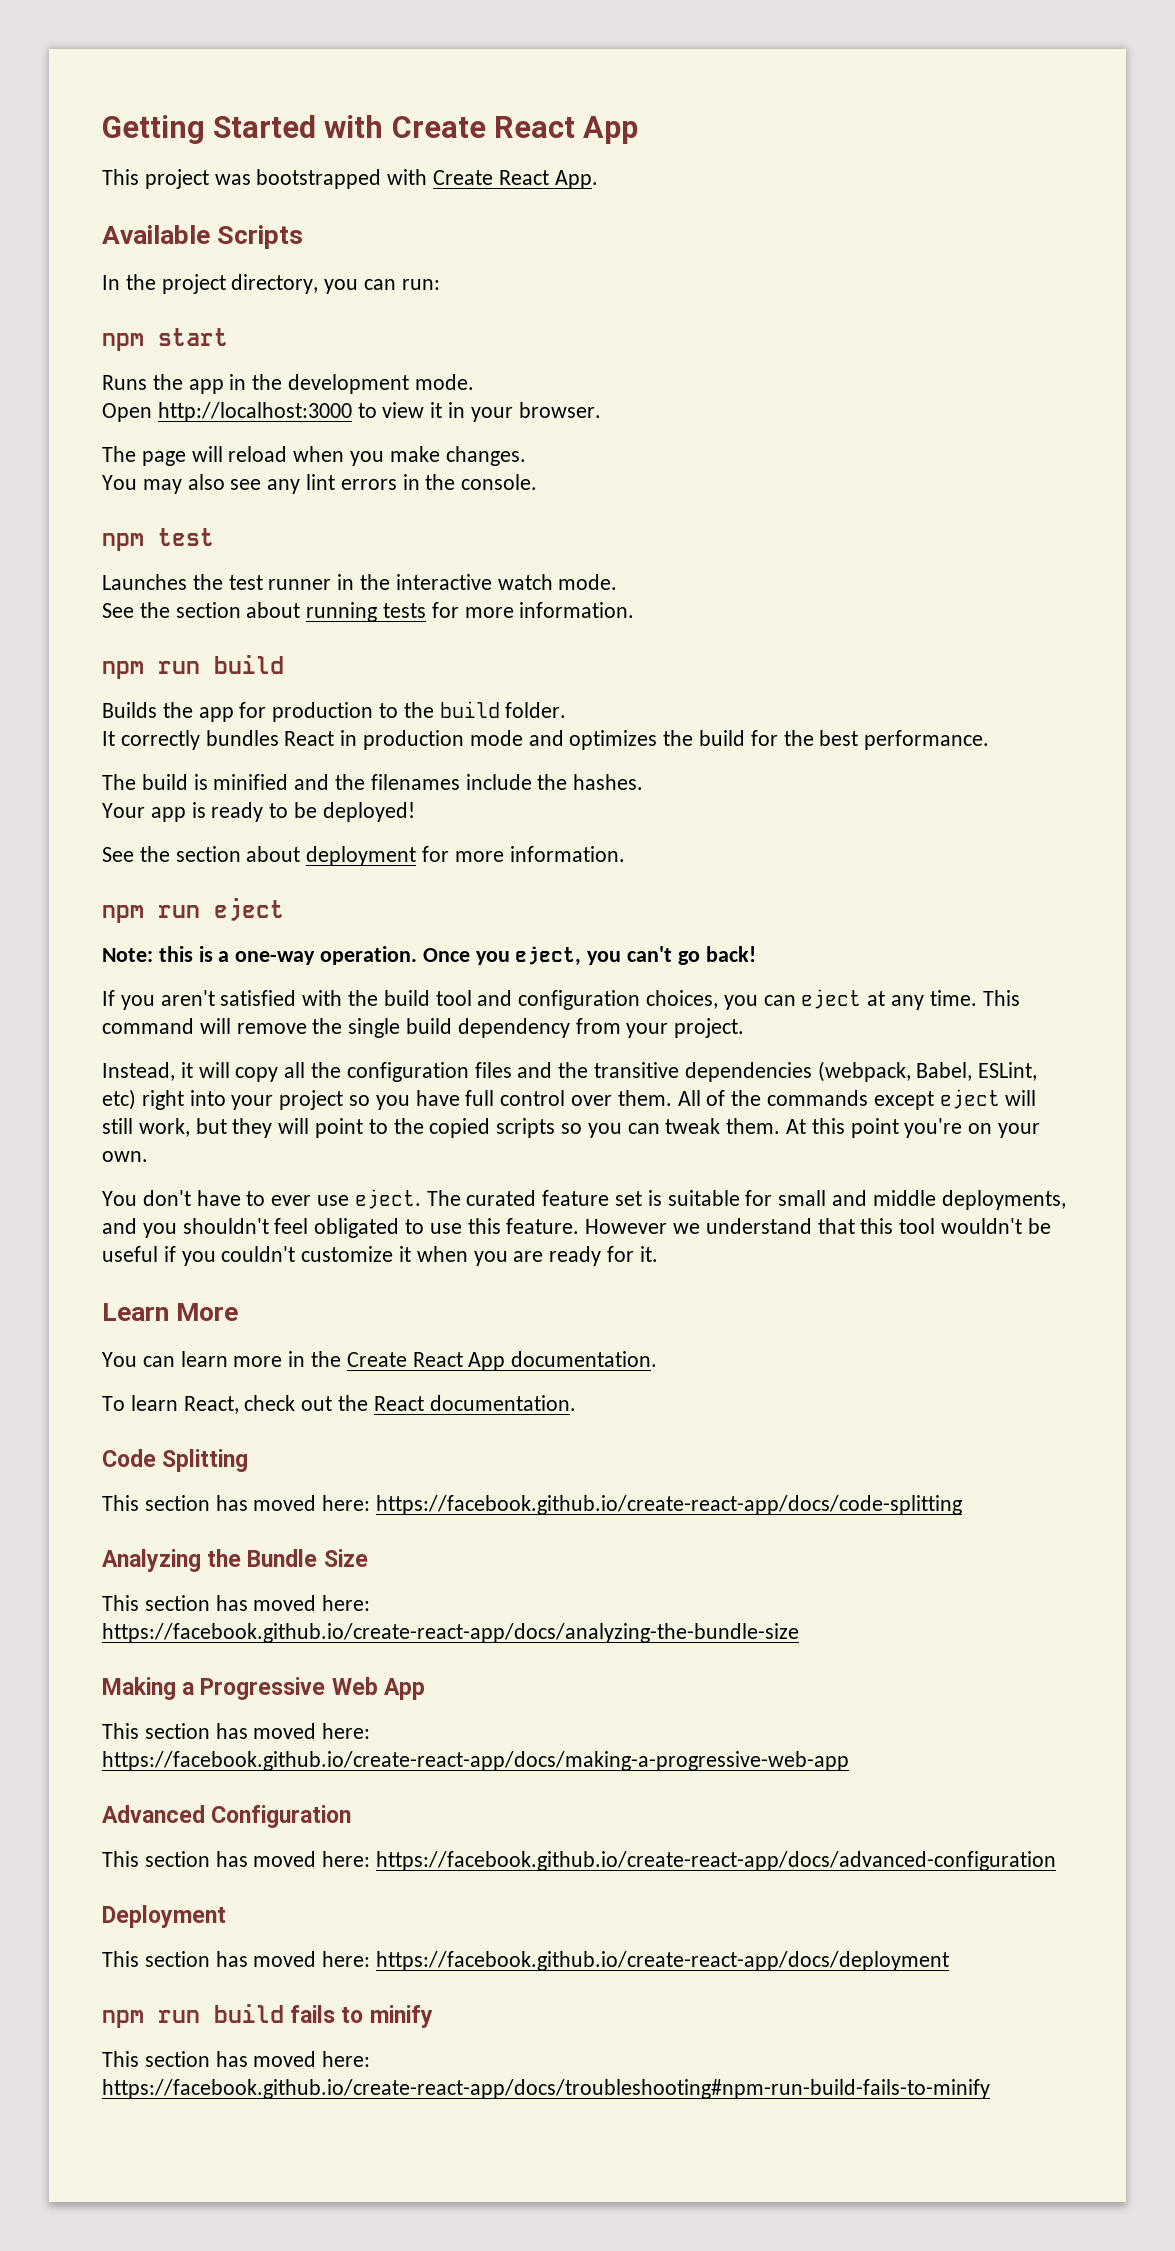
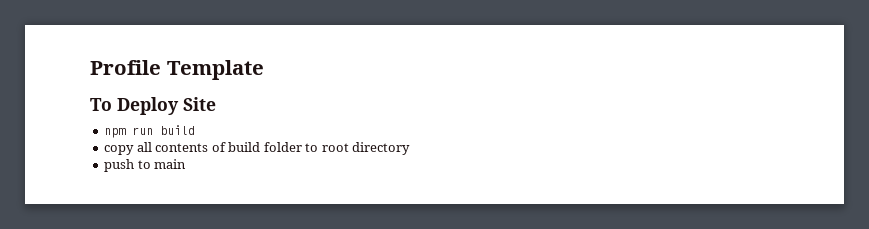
[102,115,639,144] [102,169,598,189] [102,225,304,249] [102,274,440,294] [102,328,228,351] [102,374,474,394] [102,402,601,422] [102,446,526,466] [102,474,538,494] [102,528,214,551] [102,574,618,590] [102,602,635,622] [102,655,284,679] [102,701,567,722] [102,730,990,750] [102,774,644,790] [102,802,415,822] [102,846,625,866] [102,898,284,923] [102,946,756,966] [102,989,1020,1010] [102,1018,745,1038] [102,1061,1038,1082] [102,1089,1037,1110] [102,1118,1041,1138] [102,1151,148,1162] [102,1189,1066,1210] [102,1218,1051,1238] [102,1246,658,1266] [102,1303,239,1321] [102,1351,658,1371] [102,1395,576,1414] [102,1449,249,1472] [102,1495,963,1515] [102,1549,368,1572] [102,1595,371,1611] [102,1623,799,1643] [102,1677,425,1700] [102,1723,371,1739] [102,1751,849,1771] [102,1805,352,1828] [102,1851,1057,1871] [102,1905,226,1928] [102,1951,950,1971] [102,2004,433,2028] [102,2051,371,2067] [102,2079,990,2099] Getting Started with Create React App // This project was bootstrapped with Create React App. // Available Scripts // In the project directory, you can run: // npm start // Runs the app in the development mode. // Open http://localhost:3000 to view it in your browser. // The page will reload when you make changes. // You may also see any lint errors in the console. // npm test // Launches the test runner in the interactive watch mode. // See the section about running tests for more information. // npm run build // Builds the app for production to the build folder. // It correctly bundles React in production mode and optimizes the build for the best performance. // The build is minified and the filenames include the hashes. // Your app is ready to be deployed! // See the section about deployment for more information. // npm run eject // Note: this is a one-way operation. Once you eject, you can't go back! // If you aren't satisfied with the build tool and configuration choices, you can eject at any time. This command will remove the single build dependency from your project. // Instead, it will copy all the configuration files and the transitive dependencies (webpack, Babel, ESLint, etc) right into your project so you have full control over them. All of the commands except eject will still work, but they will point to the copied scripts so you can tweak them. At this point you're on your own. // You don't have to ever use eject. The curated feature set is suitable for small and middle deployments, and you shouldn't feel obligated to use this feature. However we understand that this tool wouldn't be useful if you couldn't customize it when you are ready for it. // Learn More // You can learn more in the Create React App documentation. // To learn React, check out the React documentation. // Code Splitting // This section has moved here: https://facebook.github.io/create-react-app/docs/code-splitting // Analyzing the Bundle Size // This section has moved here: https://facebook.github.io/create-react-app/docs/analyzing-the-bundle-size // Making a Progressive Web App // This section has moved here: https://facebook.github.io/create-react-app/docs/making-a-progressive-web-app // Advanced Configuration // This section has moved here: https://facebook.github.io/create-react-app/docs/advanced-configuration // Deployment // This section has moved here: https://facebook.github.io/create-react-app/docs/deployment // npm run build fails to minify // This section has moved here: https://facebook.github.io/create-react-app/docs/troubleshooting#npm-run-build-fails-to-minify -> [90,60,264,80] [90,97,216,115] [104,125,196,138] [104,142,411,155] [104,159,187,172] Profile Template // To Deploy Site // npm run build // copy all contents of build folder to root directory // push to main

